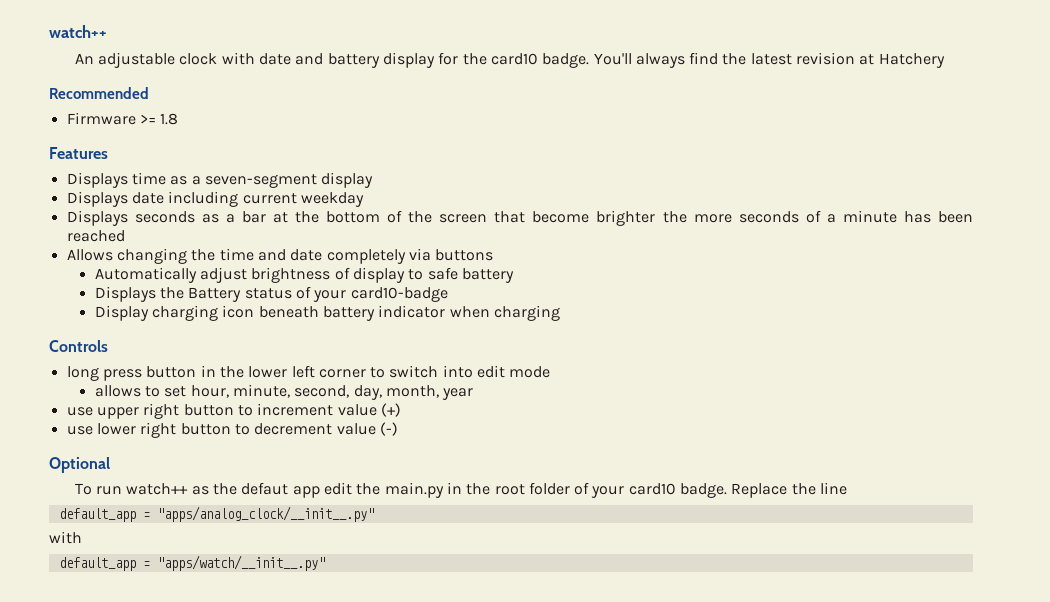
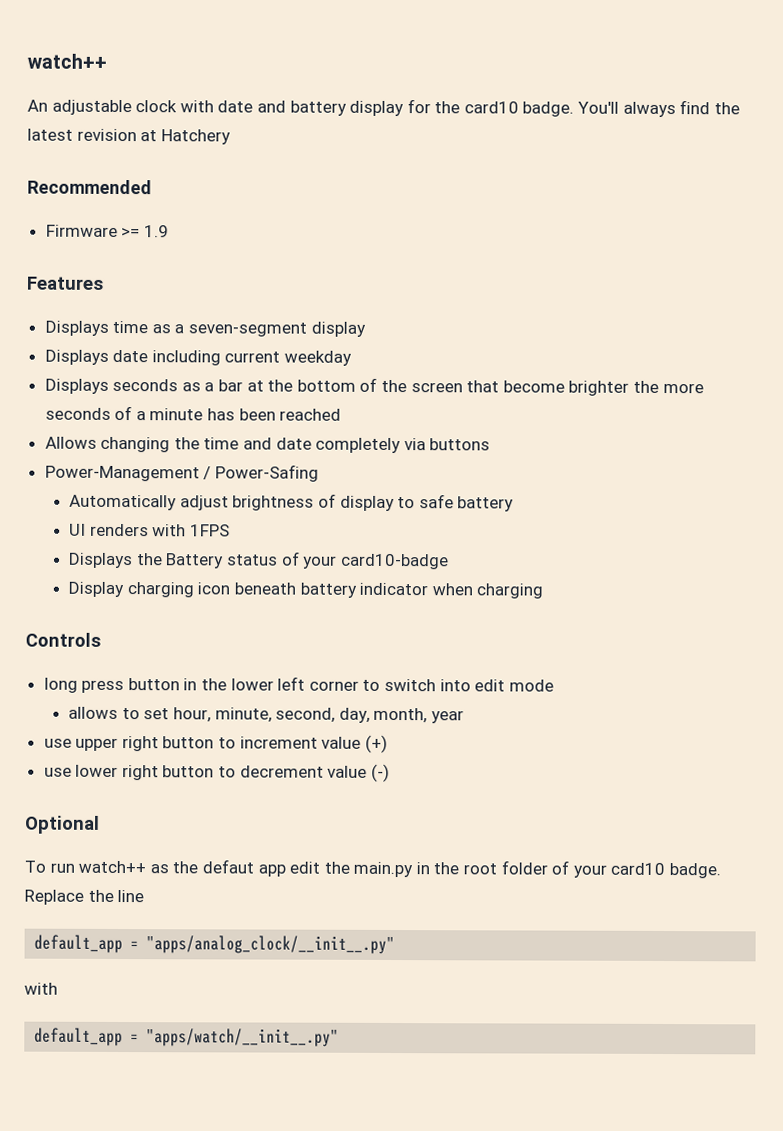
[160,113,179,125] 1.8 -> [143,225,169,238] 1.9
(494, 255) none -> [44,464,319,482] // Power-Management / Power-Safing
(515, 275) none -> [69,523,231,537] // UI renders with 1FPS

